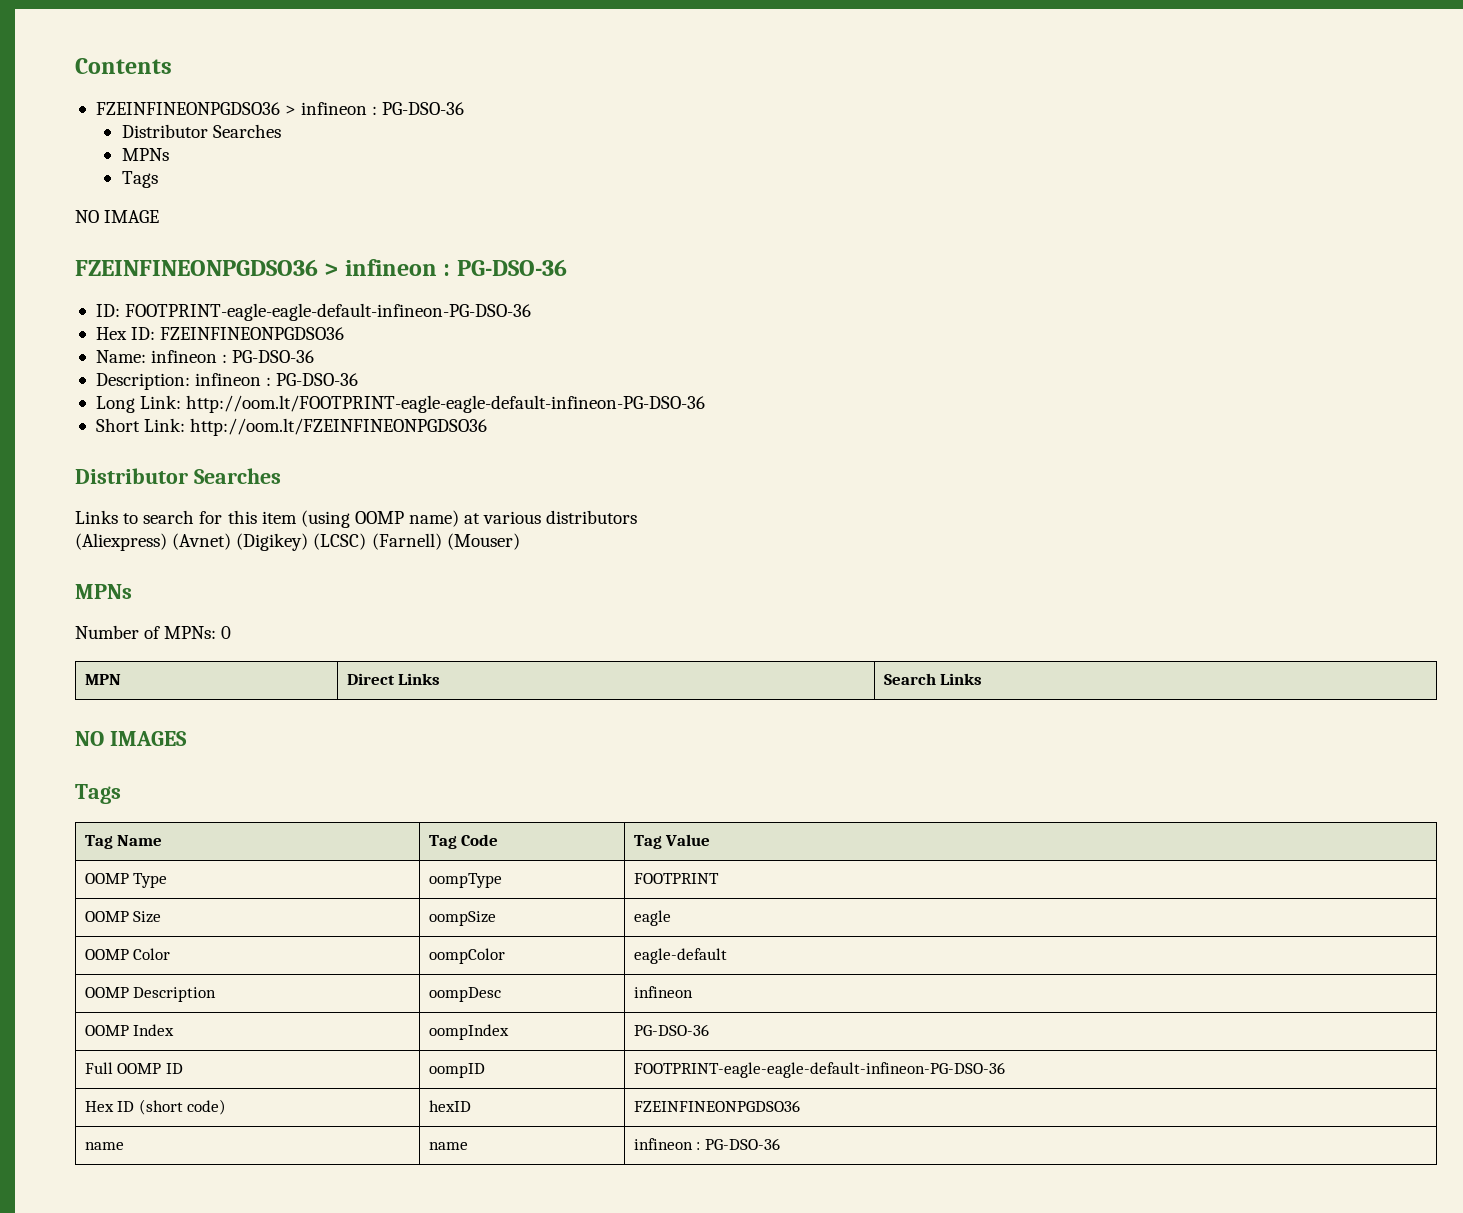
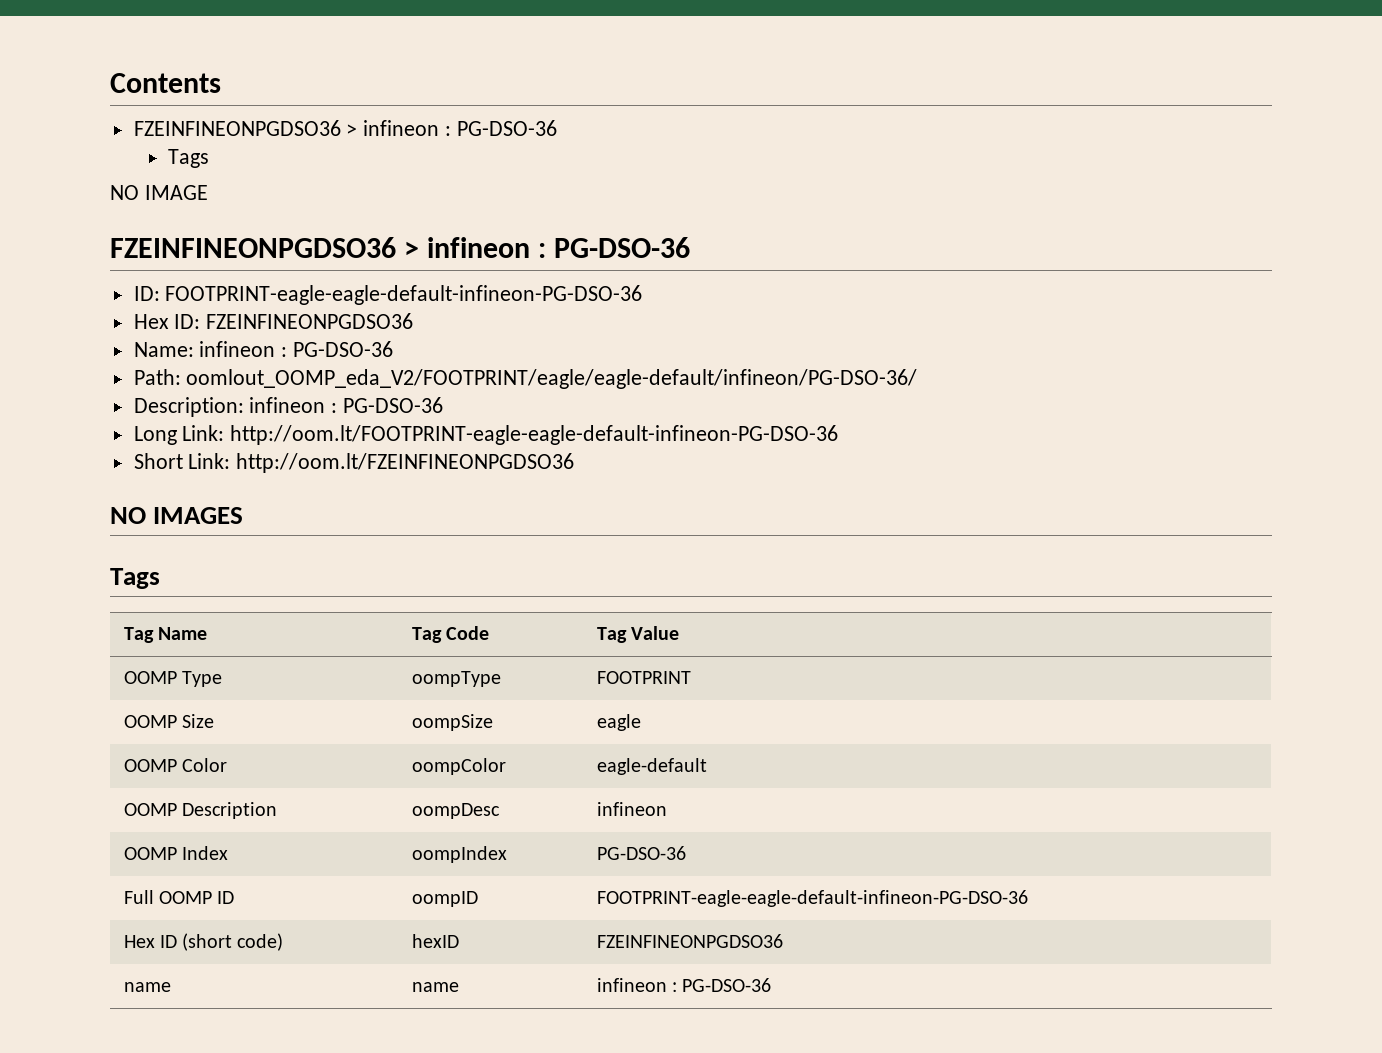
[121,124,281,138] [121,148,169,161] // Distributor Searches // MPNs -> (557, 128) none
(315, 356) none -> [133,369,918,389] // Path: oomlout_OOMP_eda_V2/FOOTPRINT/eagle/eagle-default/infineon/PG-DSO-36/
[75,468,281,484] [75,510,638,528] [75,533,520,551] [75,584,132,599] [75,625,232,639] [84,674,121,685] [346,673,441,685] [883,673,983,685] // Distributor Searches // Links to search for this item (using OOMP name) at various distributors // (Aliexpress) (Avnet) (Digikey) (LCSC) (Farnell) (Mouser) // MPNs // Number of MPNs: 0 // MPN | Direct Links | Search Links -> (575, 463) none

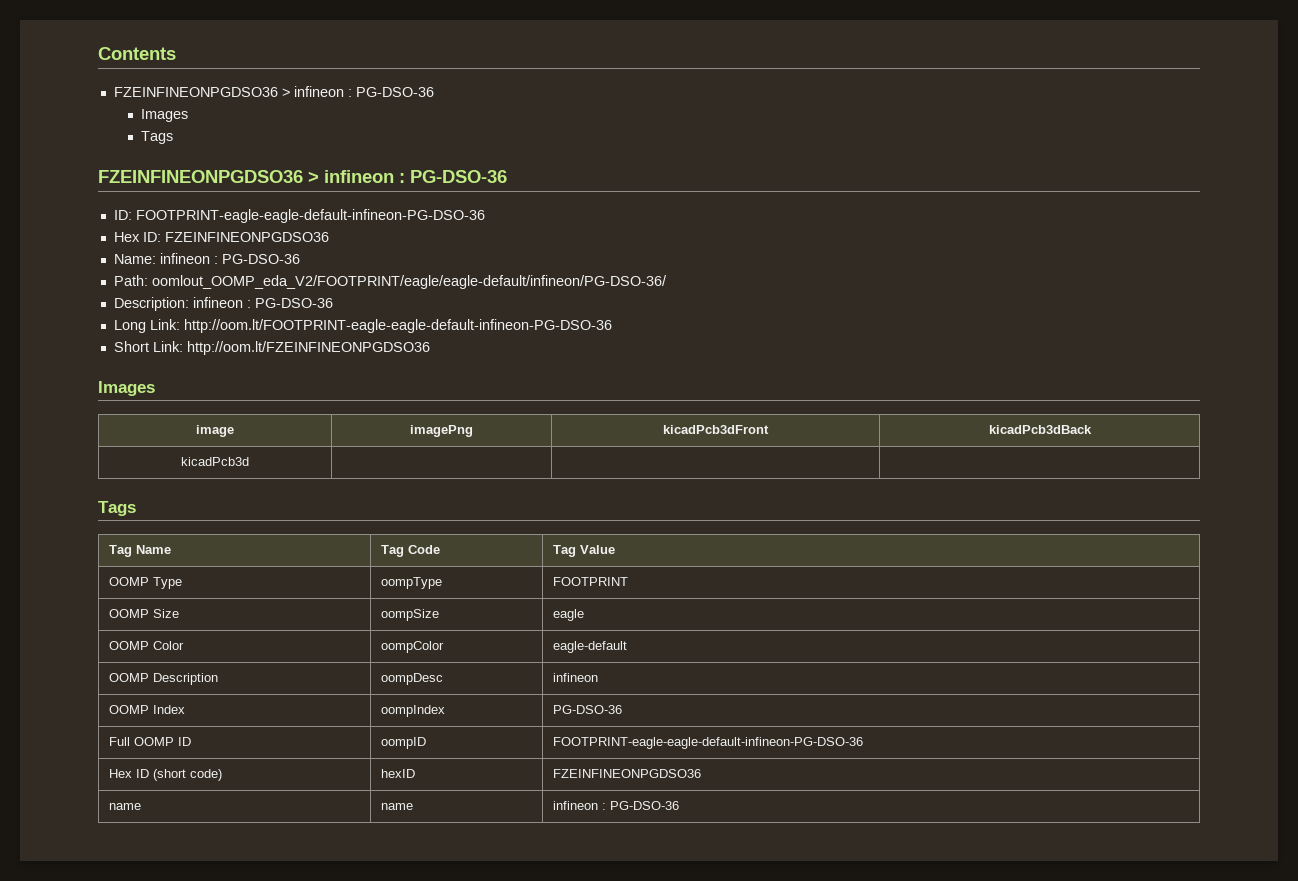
[167,149,209,168] [110,185,208,200] // Tags // NO IMAGE -> [141,109,189,122] [141,131,174,144] // Images // Tags
[110,507,244,524] NO IMAGES -> [98,381,155,396] [196,425,234,437] [410,425,473,437] [663,425,770,434] [988,425,1092,434] [181,457,249,466] Images // image | imagePng | kicadPcb3dFront | kicadPcb3dBack // kicadPcb3d | | |

